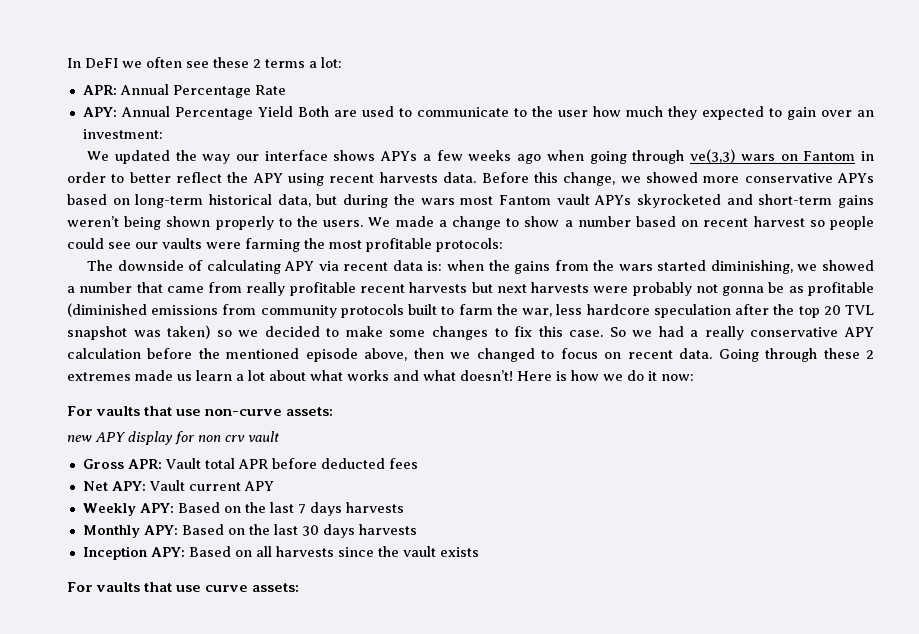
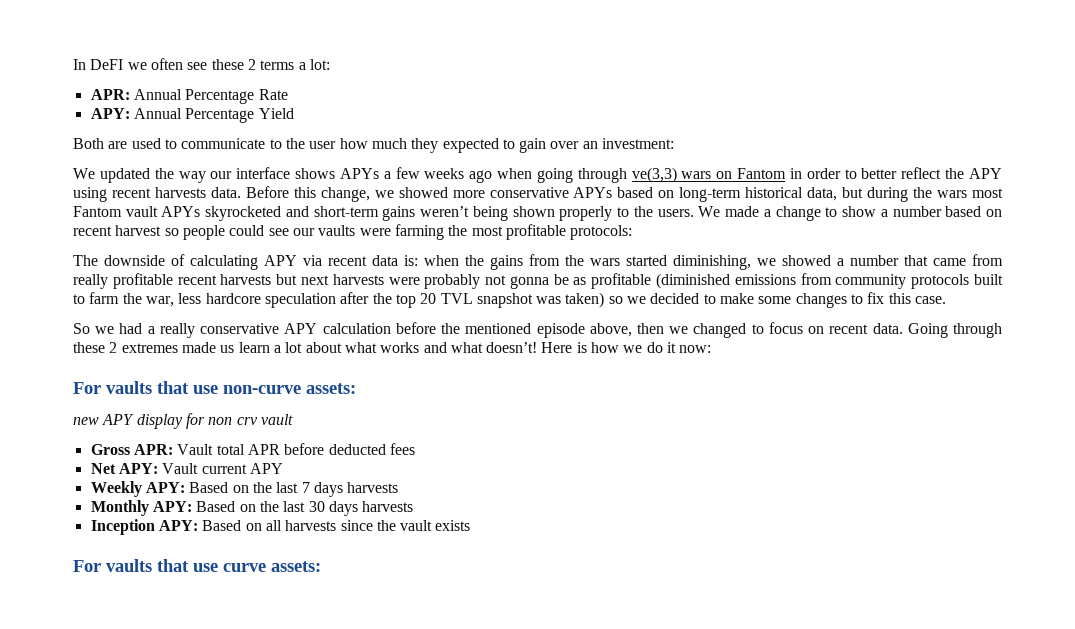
(293, 111) none -> (294, 113) //
(604, 333) none -> (947, 300) //

